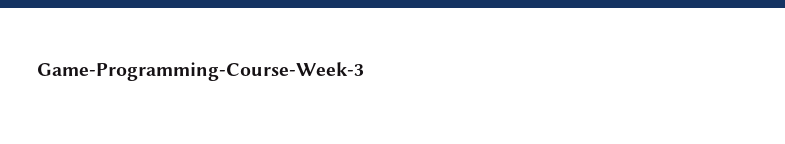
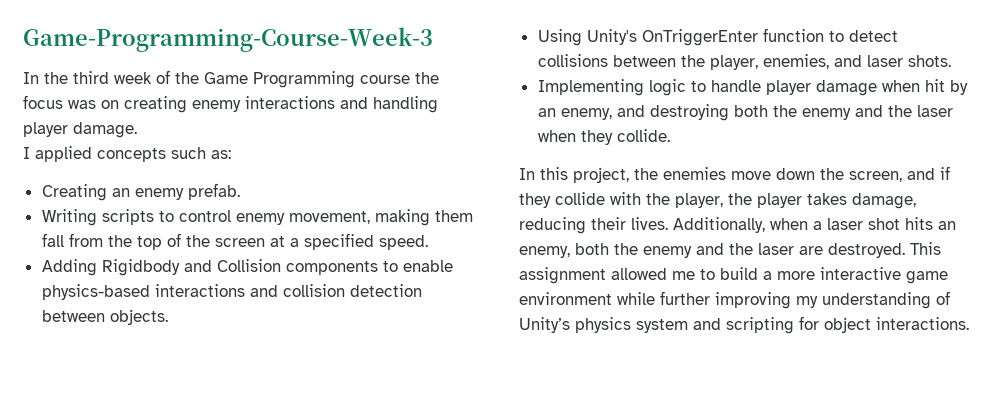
(364, 71) none -> [23,70,439,88] [23,95,438,113] [23,122,137,138] [23,146,231,162] [41,183,240,201] [41,209,473,226] [41,233,428,250] [41,259,453,276] [41,284,422,300] [41,309,168,325] [537,28,898,46] [537,54,951,70] [537,79,968,96] [537,104,953,121] [537,129,670,145] [519,166,950,183] [519,192,916,209] [519,217,956,234] [519,242,941,258] [519,267,948,284] [519,291,950,309] [519,316,969,334] // In the third week of the Game Programming course the focus was on creating enemy interactions and handling player damage. // I applied concepts such as: // Creating an enemy prefab. // Writing scripts to control enemy movement, making them fall from the top of the screen at a specified speed. // Adding Rigidbody and Collision components to enable physics-based interactions and collision detection between objects. // Using Unity's OnTriggerEnter function to detect collisions between the player, enemies, and laser shots. // Implementing logic to handle player damage when hit by an enemy, and destroying both the enemy and the laser when they collide. // In this project, the enemies move down the screen, and if they collide with the player, the player takes damage, reducing their lives. Additionally, when a laser shot hits an enemy, both the enemy and the laser are destroyed. This assignment allowed me to build a more interactive game environment while further improving my understanding of Unity’s physics system and scripting for object interactions.

